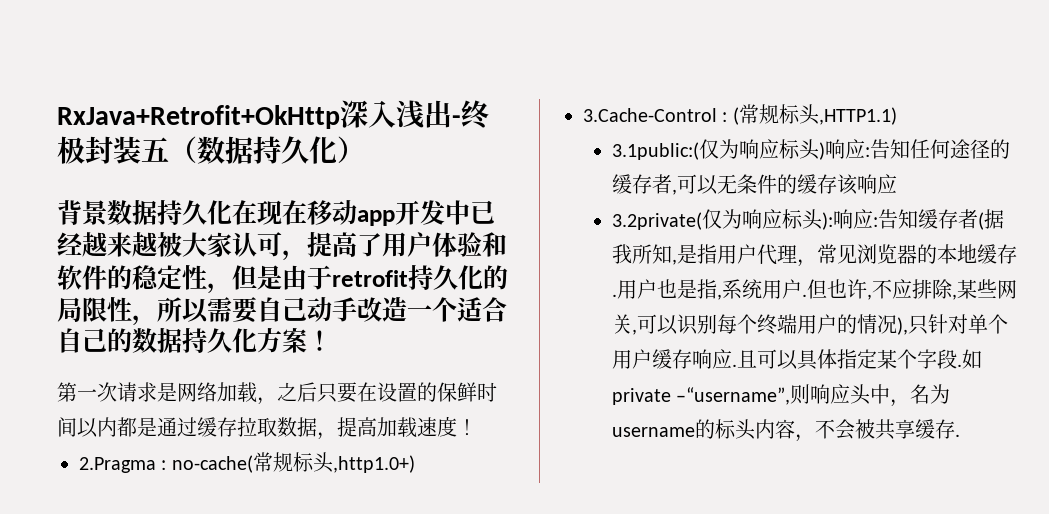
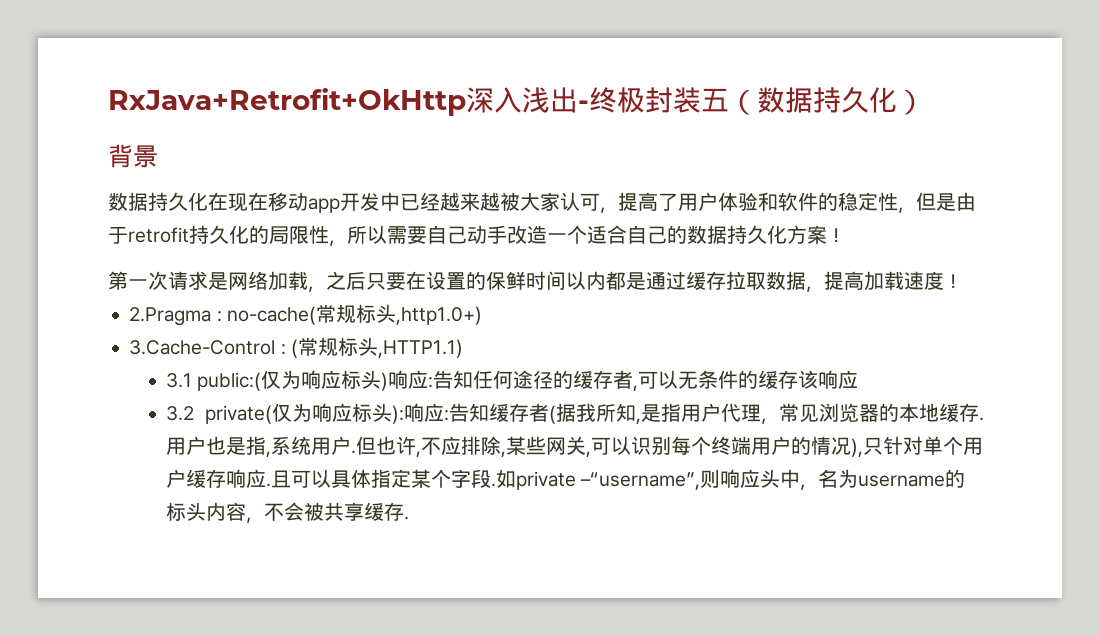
(108, 213) none -> (158, 156) //
[612,142,700,160] 3.1public:( -> [166,372,262,391] 3.1 public:(
[612,212,703,230] 3.2private( -> [166,405,272,424] 3.2 private(

